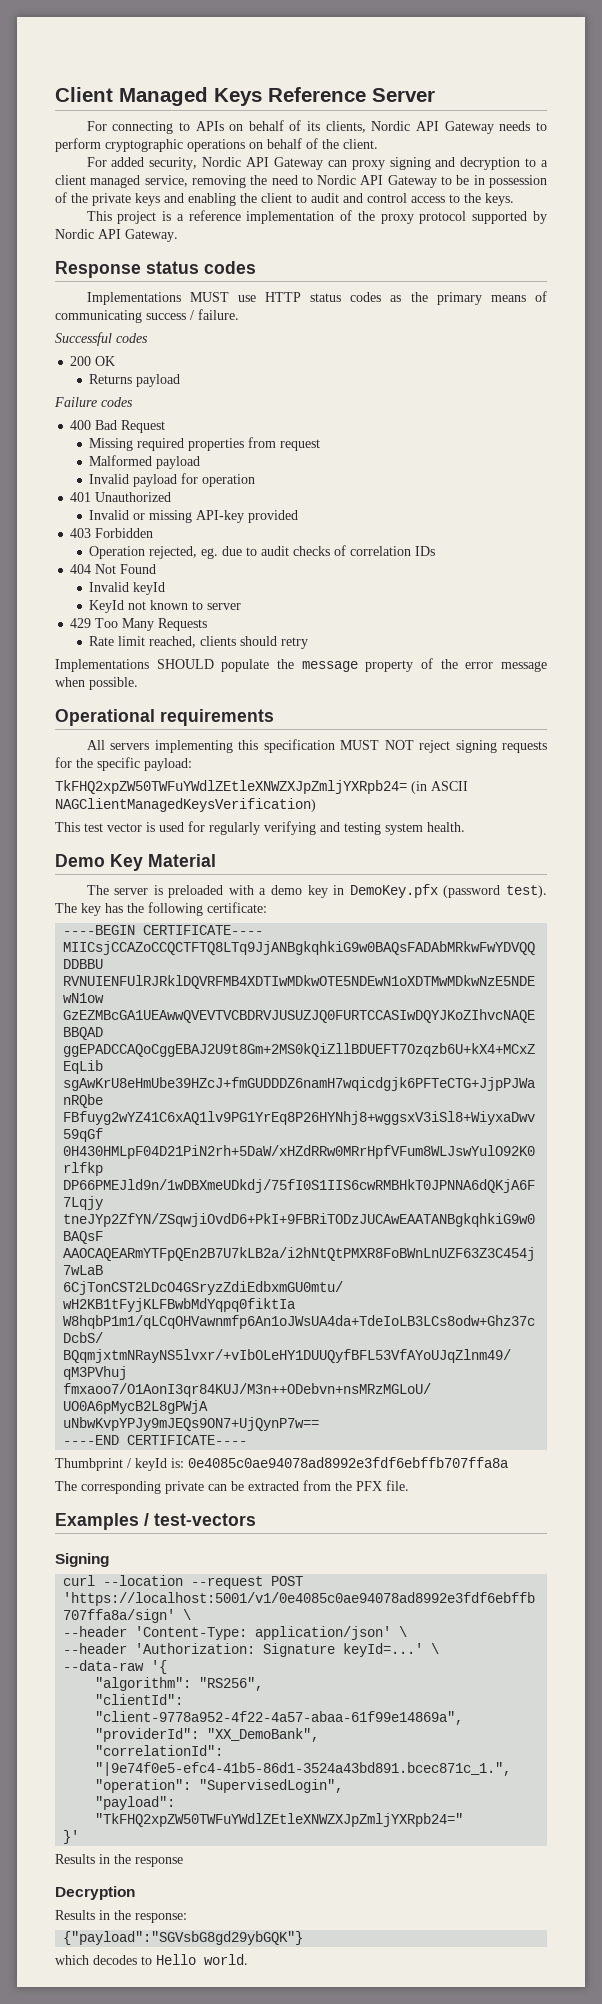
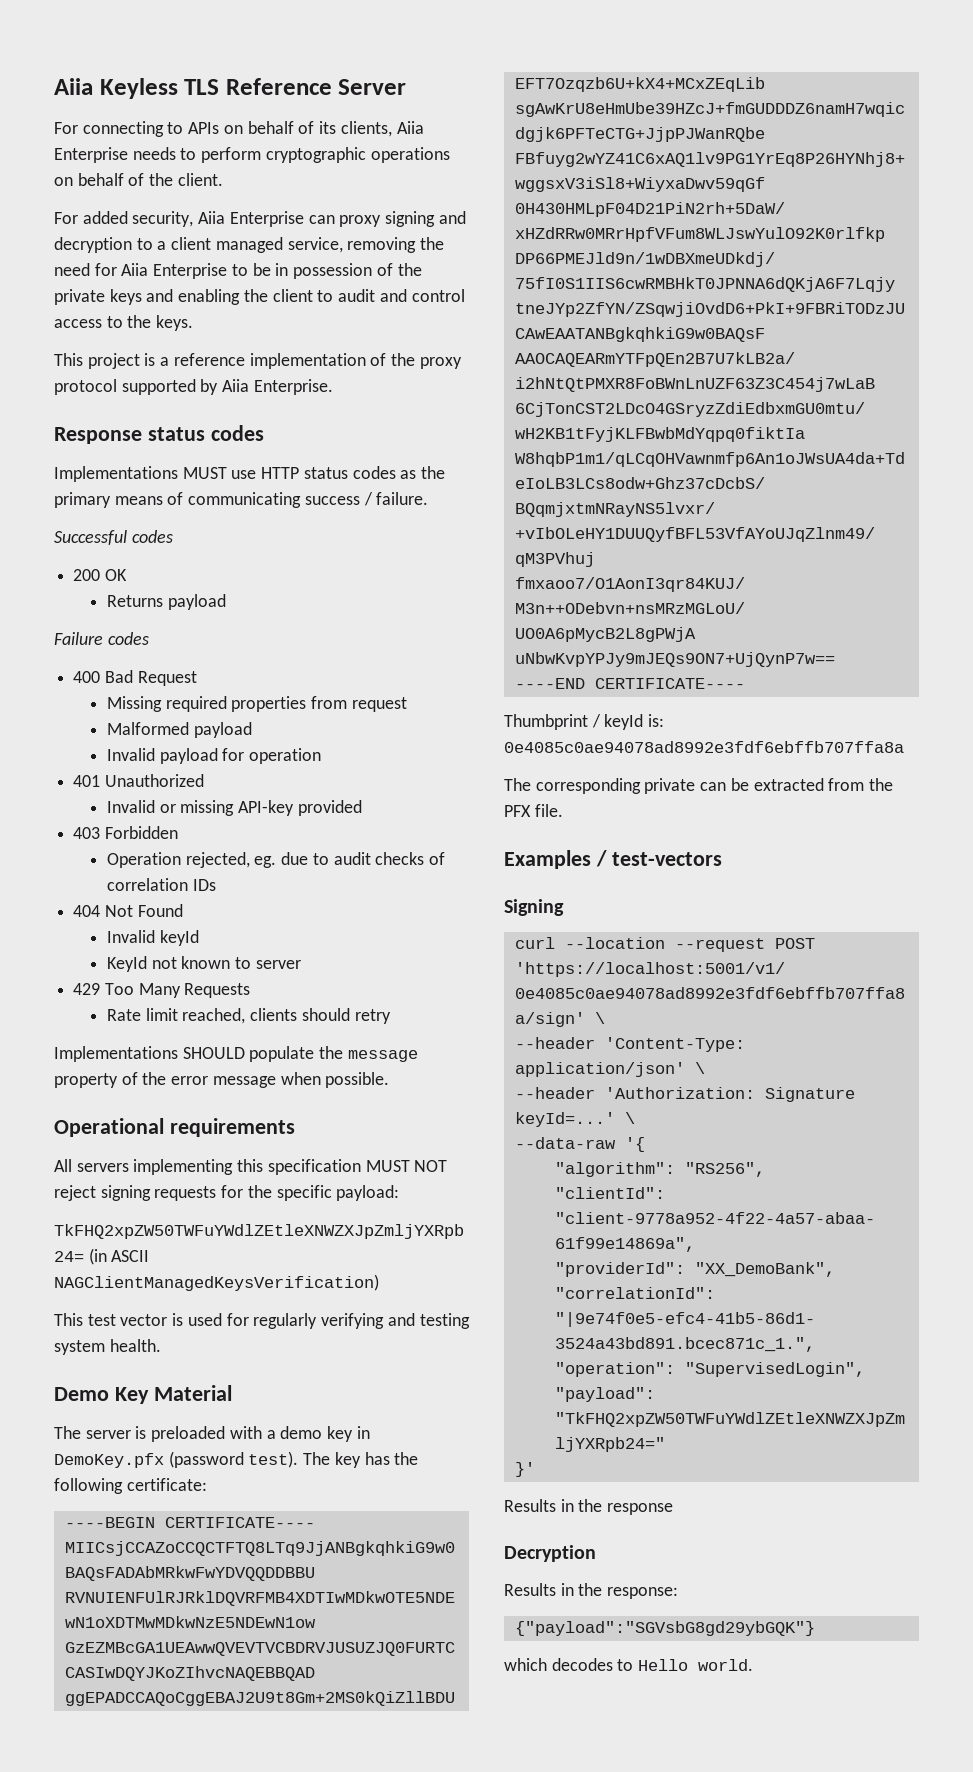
[55,87,262,106] Client Managed Keys -> [54,78,220,99] Aiia Keyless TLS
[371,121,494,134] Nordic API Gateway -> [396,121,424,134] [54,147,128,163] Aiia Enterprise
[202,157,323,170] Nordic API Gateway -> [198,211,304,227] Aiia Enterprise
[301,175,437,188] to Nordic API Gateway -> [94,263,228,279] for Aiia Enterprise
[55,229,178,242] Nordic API Gateway. -> [222,379,333,395] Aiia Enterprise.

